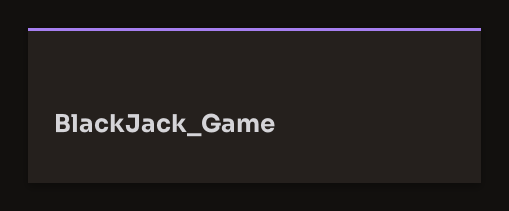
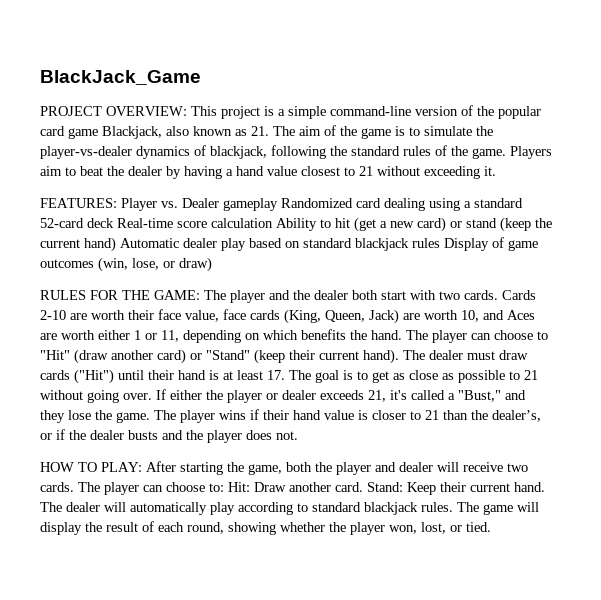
(275, 125) none -> [40,105,541,119] [40,125,493,139] [40,145,552,159] [40,166,496,179] [40,198,523,211] [40,217,552,232] [40,237,538,252] [40,257,212,272] [40,290,536,303] [40,309,535,324] [40,329,548,343] [40,349,528,364] [40,369,538,384] [40,389,526,403] [40,409,541,423] [40,429,298,443] [40,461,528,475] [40,482,545,495] [40,502,539,515] [40,521,491,535] // PROJECT OVERVIEW: This project is a simple command-line version of the popular card game Blackjack, also known as 21. The aim of the game is to simulate the player-vs-dealer dynamics of blackjack, following the standard rules of the game. Players aim to beat the dealer by having a hand value closest to 21 without exceeding it. // FEATURES: Player vs. Dealer gameplay Randomized card dealing using a standard 52-card deck Real-time score calculation Ability to hit (get a new card) or stand (keep the current hand) Automatic dealer play based on standard blackjack rules Display of game outcomes (win, lose, or draw) // RULES FOR THE GAME: The player and the dealer both start with two cards. Cards 2-10 are worth their face value, face cards (King, Queen, Jack) are worth 10, and Aces are worth either 1 or 11, depending on which benefits the hand. The player can choose to "Hit" (draw another card) or "Stand" (keep their current hand). The dealer must draw cards ("Hit") until their hand is at least 17. The goal is to get as close as possible to 21 without going over. If either the player or dealer exceeds 21, it's called a "Bust," and they lose the game. The player wins if their hand value is closer to 21 than the dealer’s, or if the dealer busts and the player does not. // HOW TO PLAY: After starting the game, both the player and dealer will receive two cards. The player can choose to: Hit: Draw another card. Stand: Keep their current hand. The dealer will automatically play according to standard blackjack rules. The game will display the result of each round, showing whether the player won, lost, or tied.

